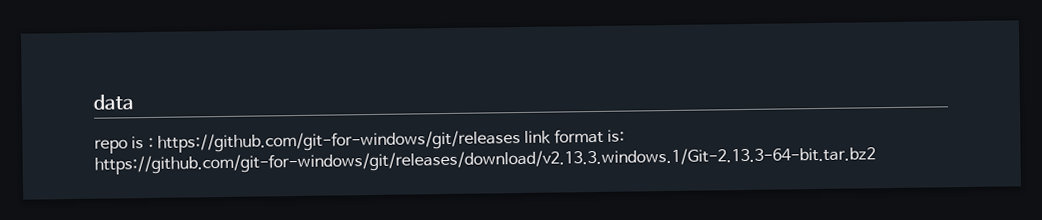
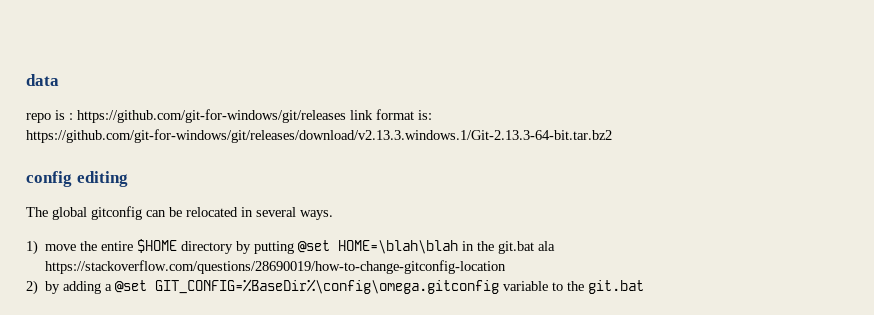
(876, 160) none -> [26,171,128,187] [26,206,333,220] [26,239,556,255] [45,260,507,274] [26,279,645,295] // config editing // The global gitconfig can be relocated in several ways. // 1) move the entire $HOME directory by putting @set HOME=\blah\blah in the git.bat ala https://stackoverflow.com/questions/28690019/how-to-change-gitconfig-location // 2) by adding a @set GIT_CONFIG=%BaseDir%\config\omega.gitconfig variable to the git.bat

